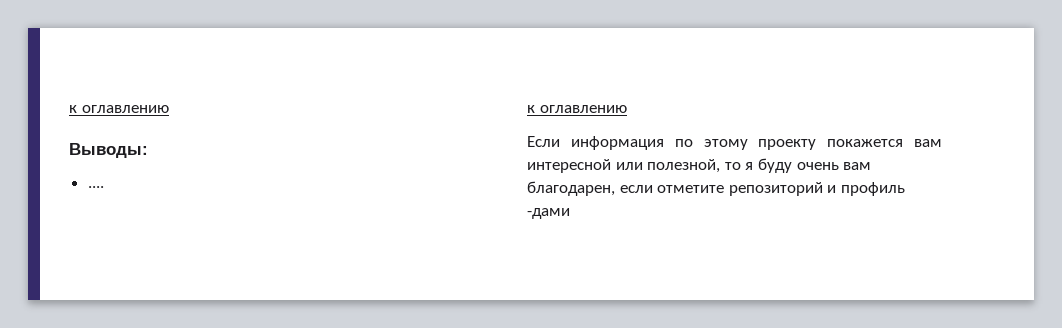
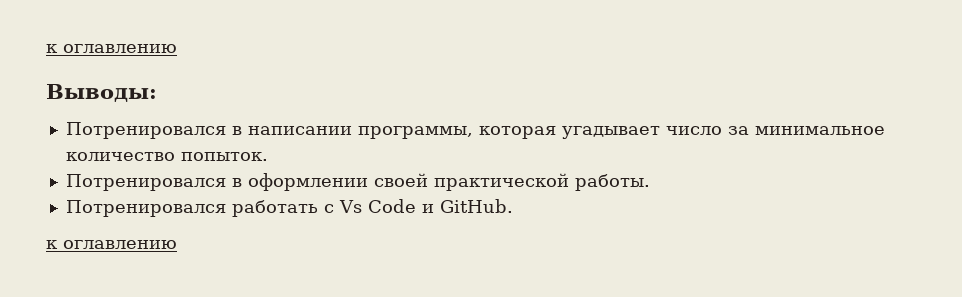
[87,186,104,188] [527,105,627,113] [527,136,942,150] [527,158,872,173] [527,181,905,196] [527,208,570,219] .... // к оглавлению // Если информация по этому проекту покажется вам интересной или полезной, то я буду очень вам благодарен, если отметите репозиторий и профиль -дами -> [65,122,885,139] [65,152,268,161] [65,173,650,191] [65,199,513,217] [46,240,177,249] Потренировался в написании программы, которая угадывает число за минимальное количество попыток. // Потренировался в оформлении своей практической работы. // Потренировался работать с Vs Code и GitHub. // к оглавлению

